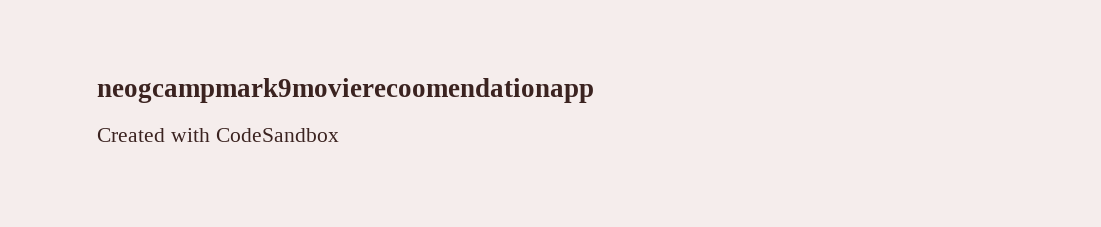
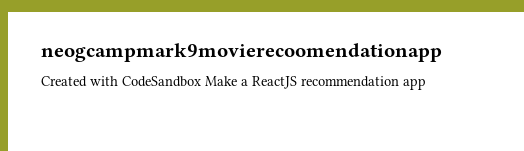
(339, 135) none -> [205,76,426,90] Make a ReactJS recommendation app

